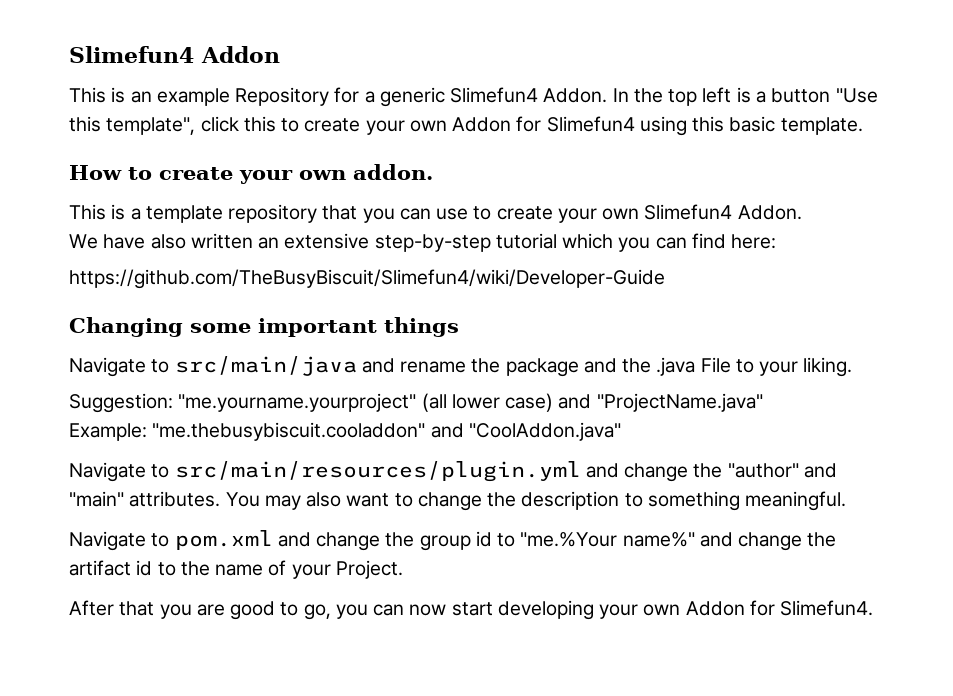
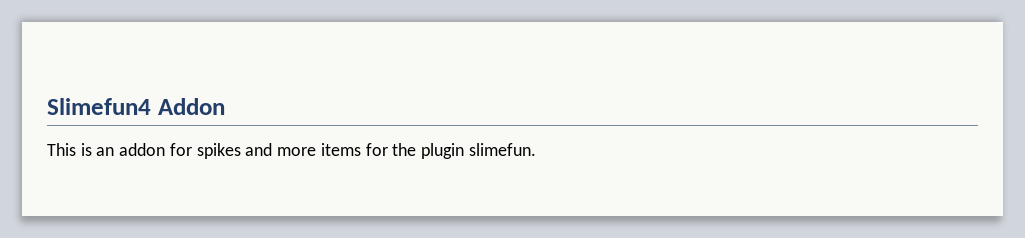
[156,87,878,107] [69,116,863,136] [69,164,433,184] [69,204,802,223] [69,233,777,252] [69,269,665,289] [69,317,459,337] [69,356,853,377] [69,393,763,413] [69,422,621,441] [69,461,837,482] [69,491,847,511] [69,530,837,551] [69,560,403,579] [69,600,874,620] example Repository for a generic Slimefun4 Addon. In the top left is a button "Use this template", click this to create your own Addon for Slimefun4 using this basic template. // How to create your own addon. // This is a template repository that you can use to create your own Slimefun4 Addon. // We have also written an extensive step-by-step tutorial which you can find here: // https://github.com/TheBusyBiscuit/Slimefun4/wiki/Developer-Guide // Changing some important things // Navigate to src/main/java and rename the package and the .java File to your liking. // Suggestion: "me.yourname.yourproject" (all lower case) and "ProjectName.java" // Example: "me.thebusybiscuit.cooladdon" and "CoolAddon.java" // Navigate to src/main/resources/plugin.yml and change the "author" and "main" attributes. You may also want to change the description to something meaningful. // Navigate to pom.xml and change the group id to "me.%Your name%" and change the artifact id to the name of your Project. // After that you are good to go, you can now start developing your own Addon for Slimefun4. -> [119,143,536,159] addon for spikes and more items for the plugin slimefun.

